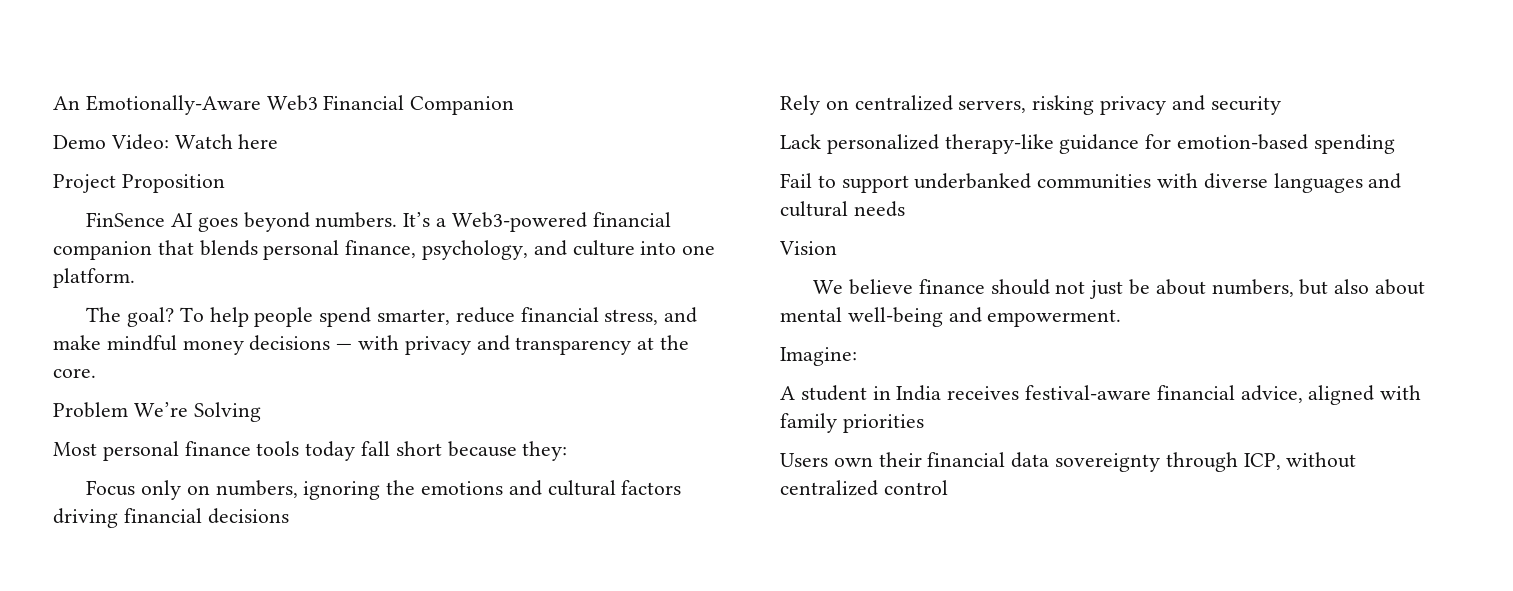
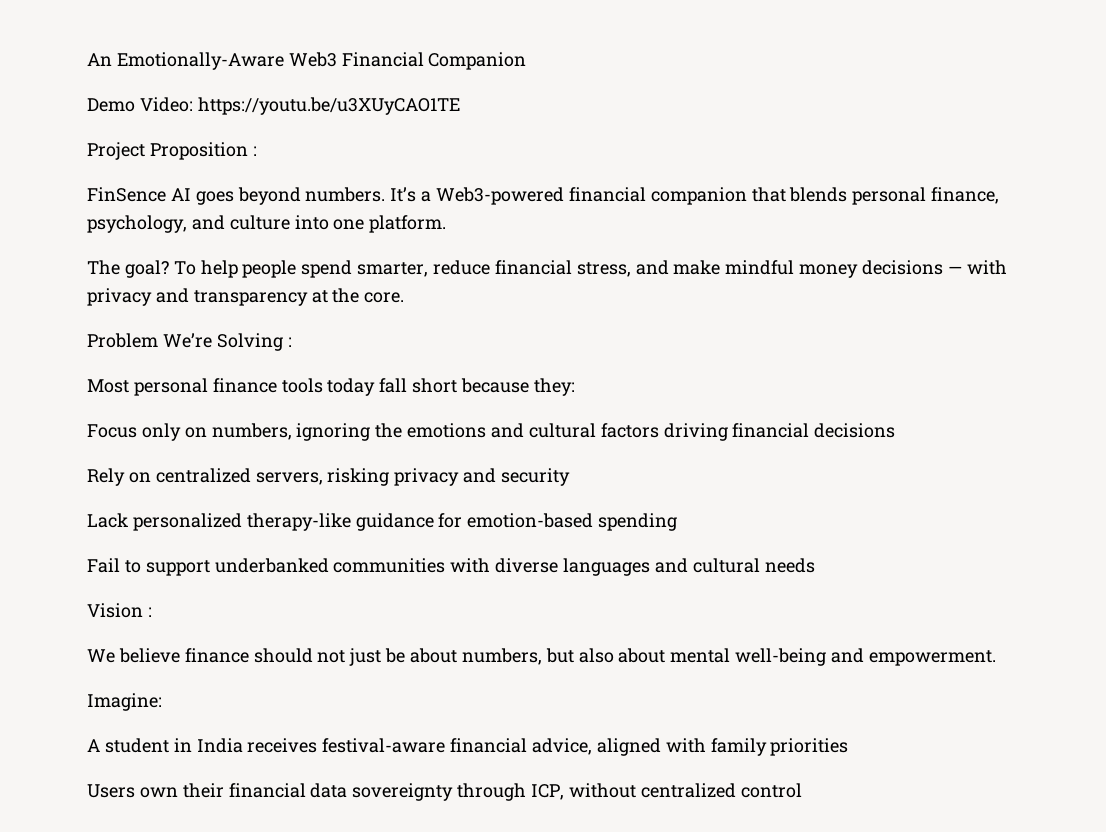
[174,134,279,149] Watch here -> [197,97,460,115] https://youtu.be/u3XUyCAO1TE
(225, 183) none -> [252,146,257,156] :
(261, 412) none -> [287,337,292,347] :
(837, 248) none -> [147,607,152,617] :

